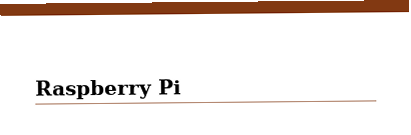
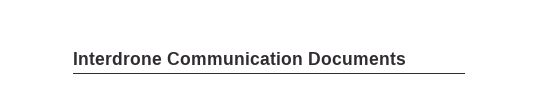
[35,79,182,100] Raspberry Pi -> [73,52,406,65] Interdrone Communication Documents

